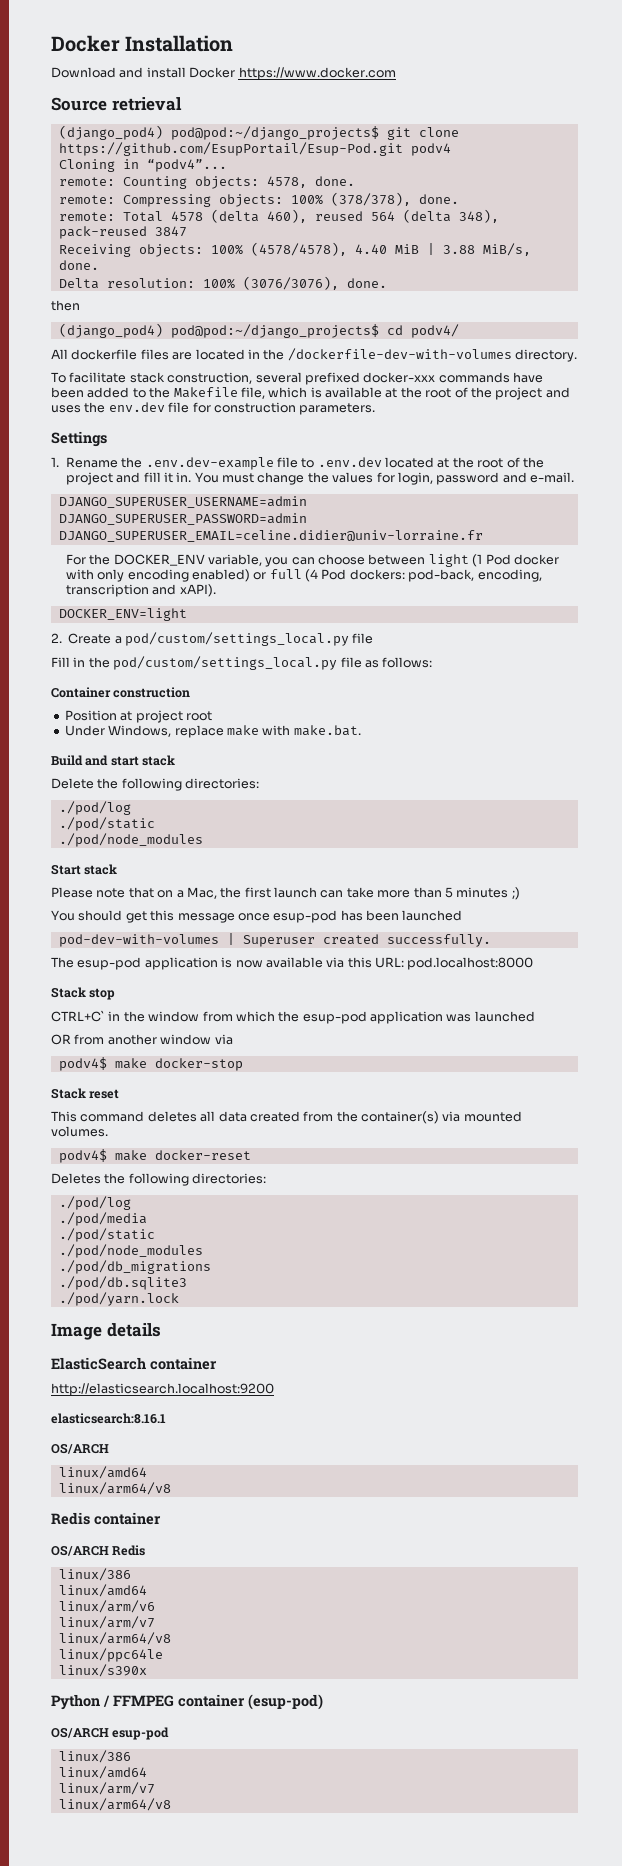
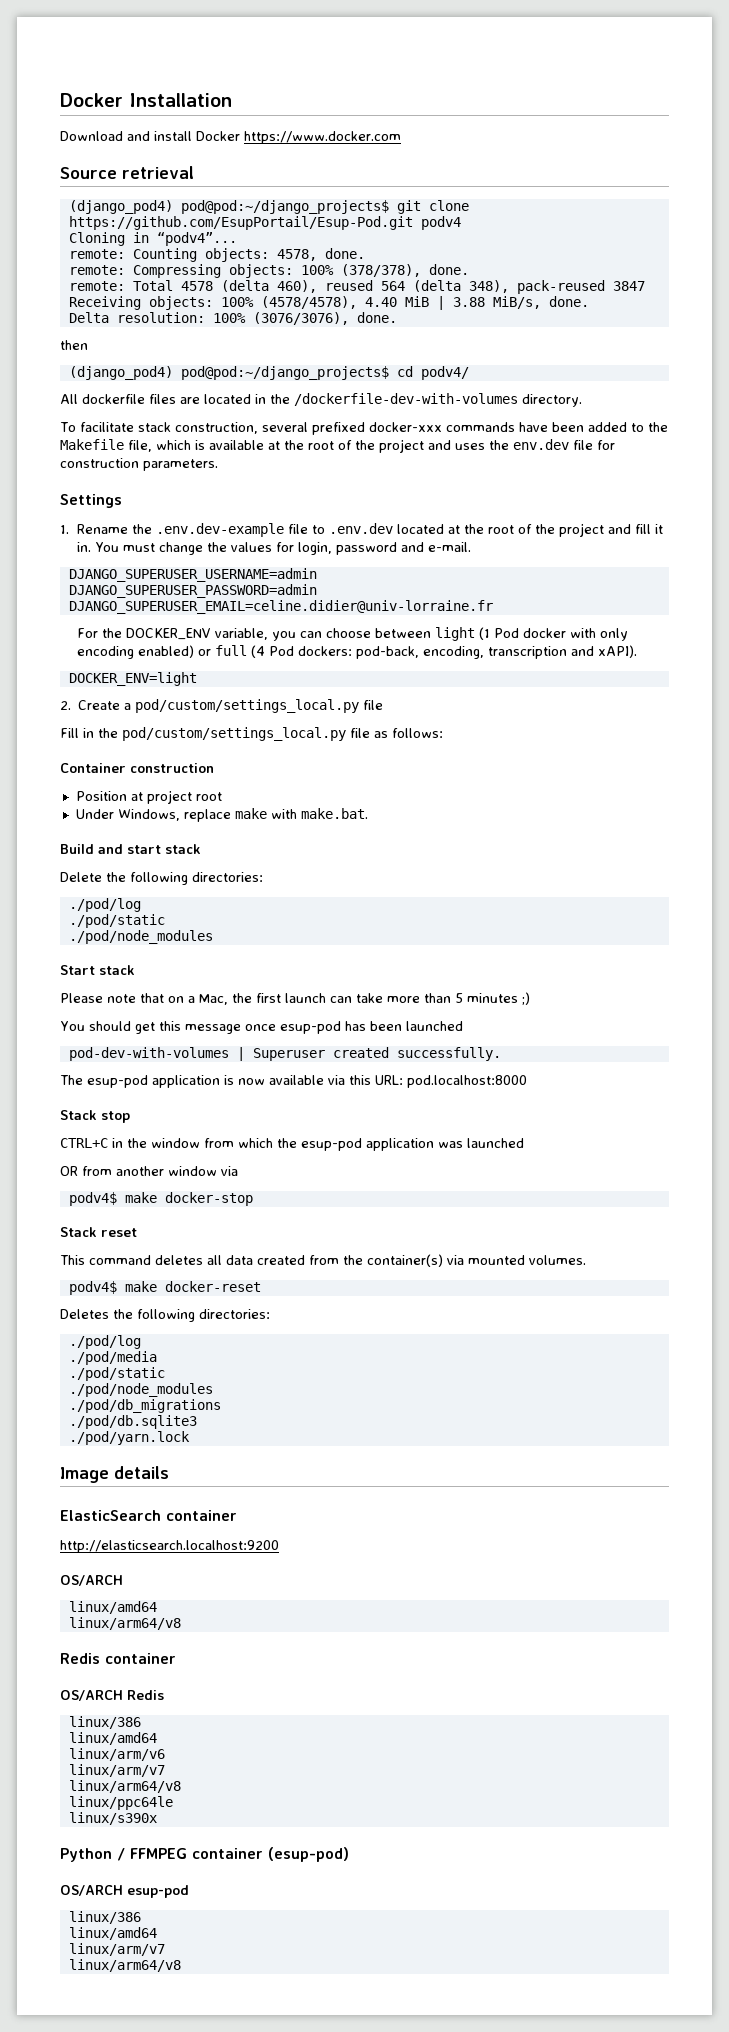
[51,1010,105,1022] CTRL+C` -> [60,1138,108,1148] CTRL+C
[51,1413,166,1424] // elasticsearch:8.16.1 -> (279, 1546) none

